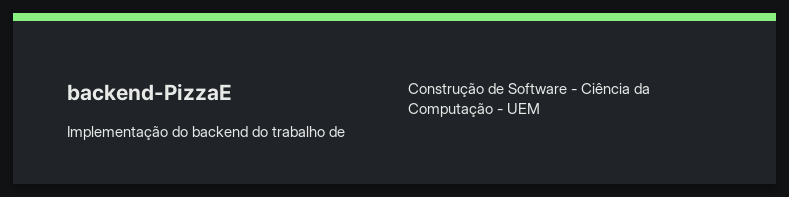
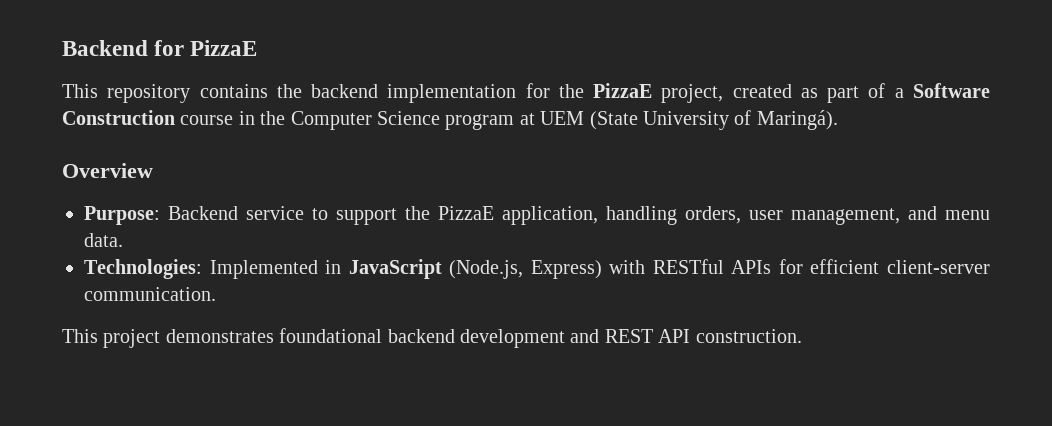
[67,83,232,101] [67,126,346,140] [408,83,651,97] [408,103,541,117] backend-PizzaE // Implementação do backend do trabalho de Construção de Software - Ciência da Computação - UEM -> [62,40,258,56] [62,83,990,103] [62,110,838,130] [62,163,153,178] [84,206,990,225] [84,233,123,247] [84,259,990,279] [84,287,216,301] [62,328,802,348] Backend for PizzaE // This repository contains the backend implementation for the PizzaE project, created as part of a Software Construction course in the Computer Science program at UEM (State University of Maringá). // Overview // Purpose: Backend service to support the PizzaE application, handling orders, user management, and menu data. // Technologies: Implemented in JavaScript (Node.js, Express) with RESTful APIs for efficient client-server communication. // This project demonstrates foundational backend development and REST API construction.

